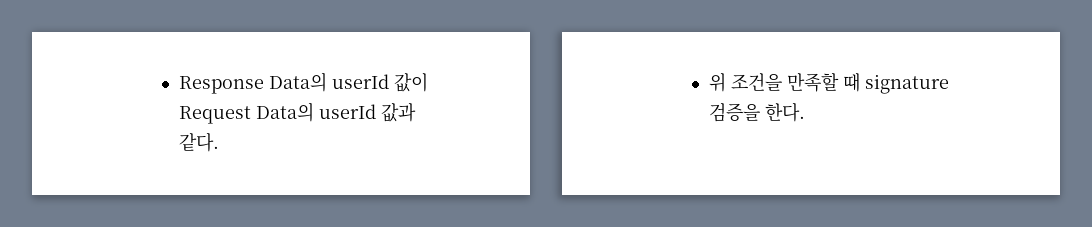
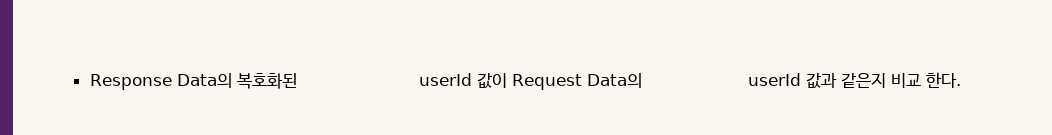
(327, 82) none -> [236,73,297,89] 복호화된
[178,132,219,152] [708,73,949,94] [708,103,760,122] 같다. // 위 조건을 만족할 때 signature 검증을 -> [840,73,921,88] 같은지 비교

